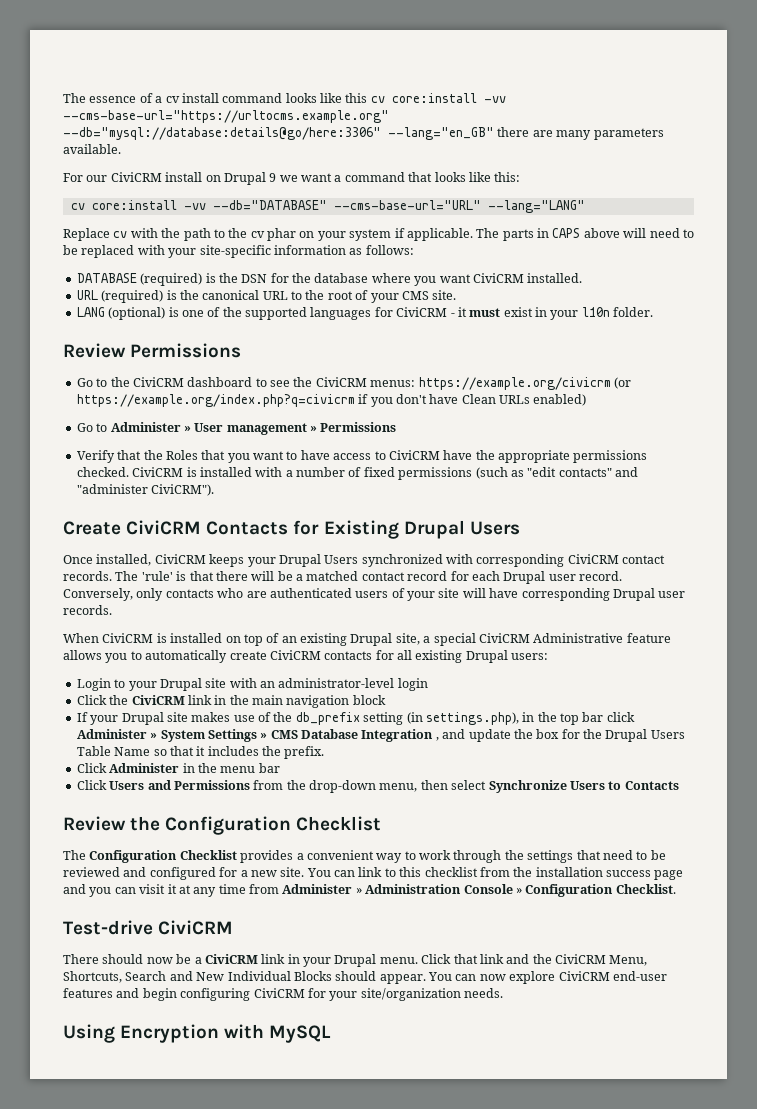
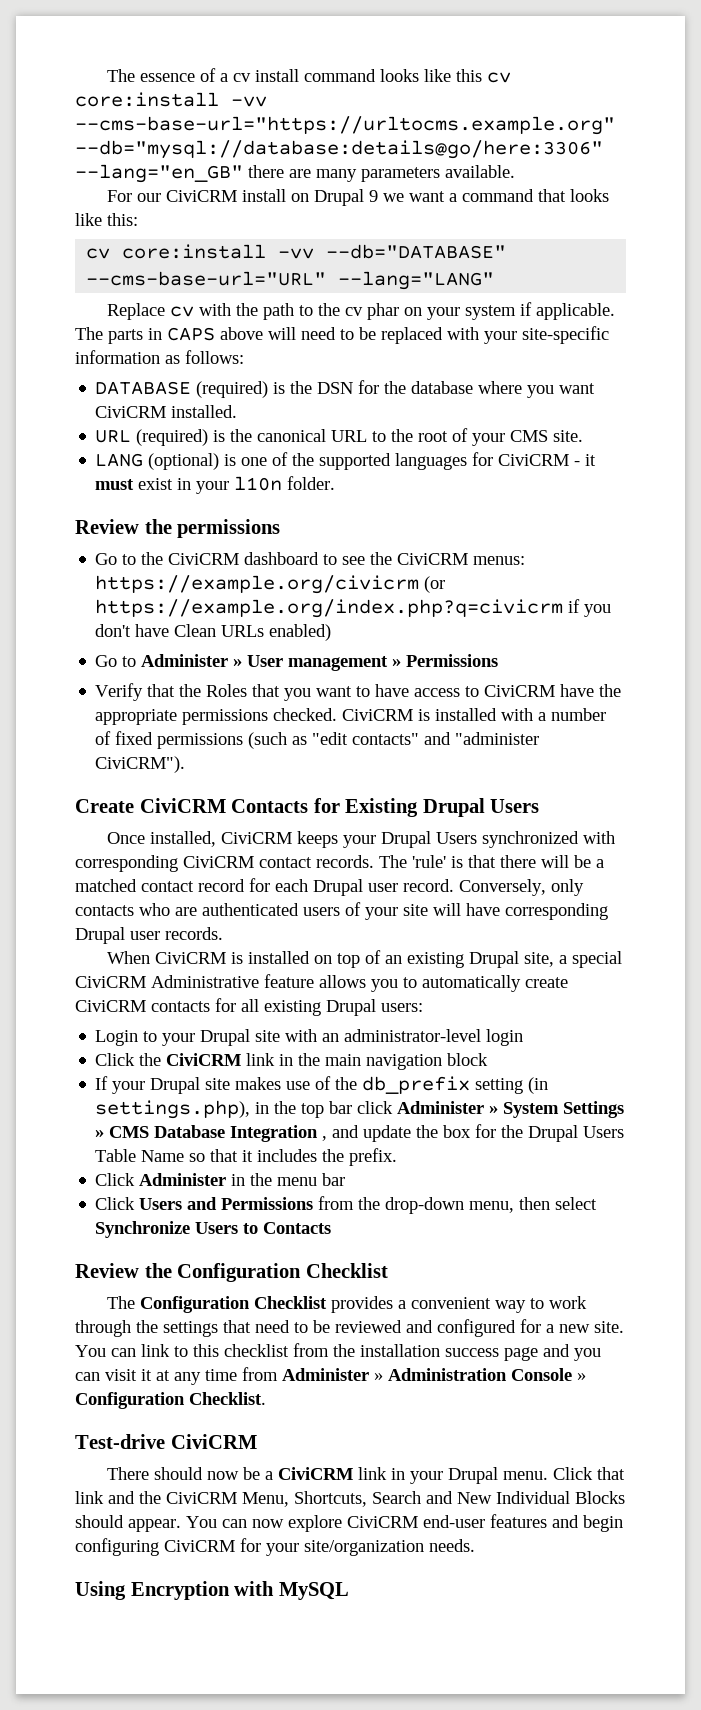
[130,343,242,358] Permissions -> [144,519,281,538] the permissions

